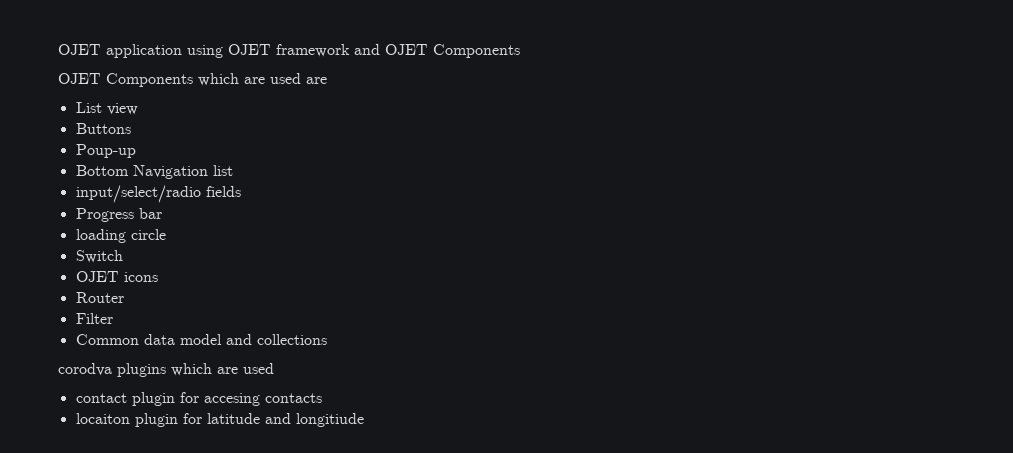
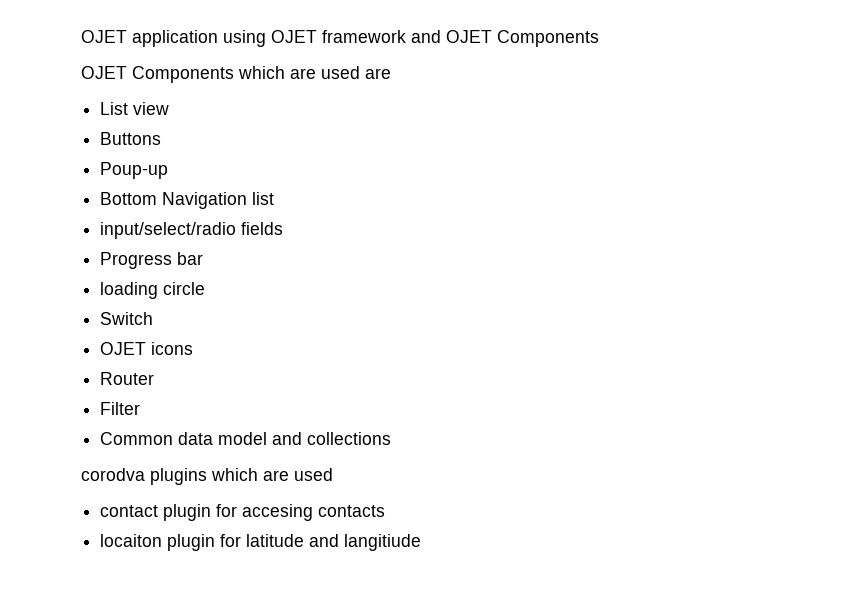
[295,413,364,427] longitiude -> [344,534,422,551] langitiude

